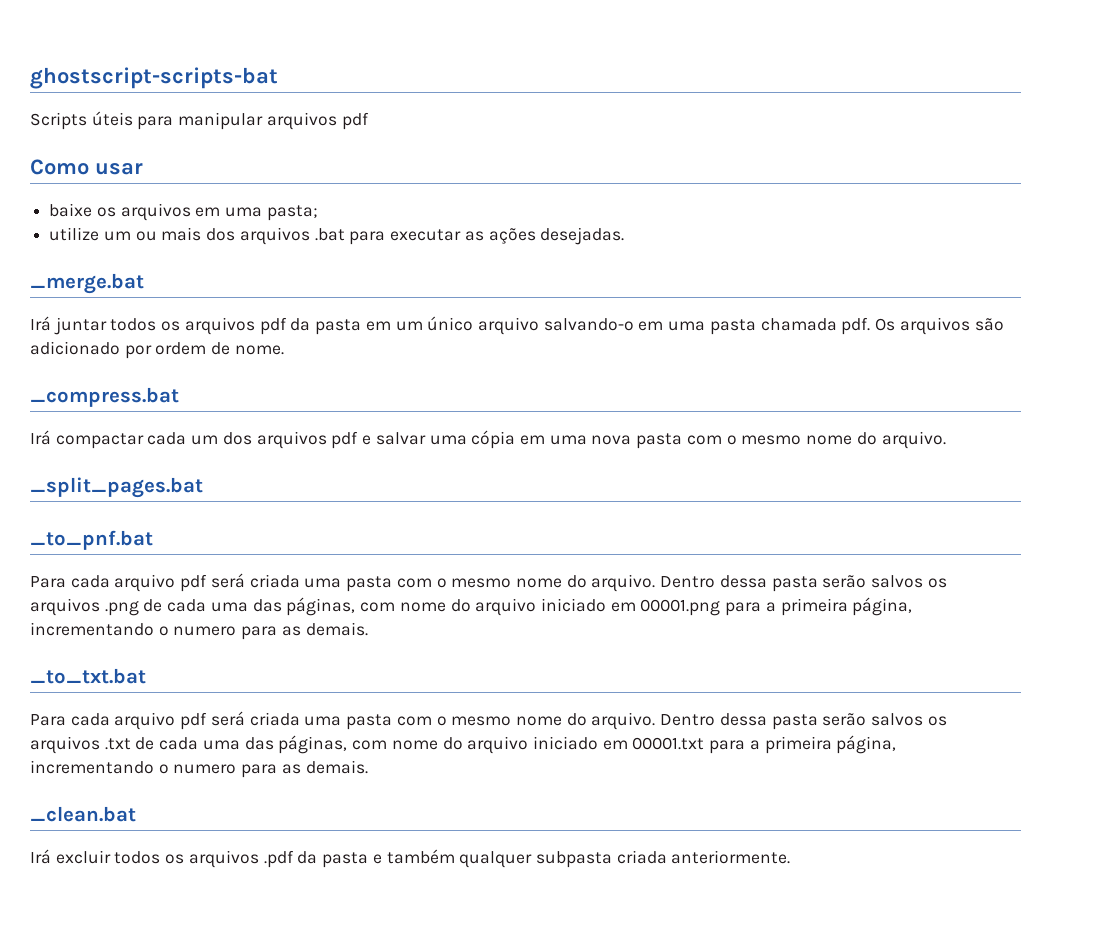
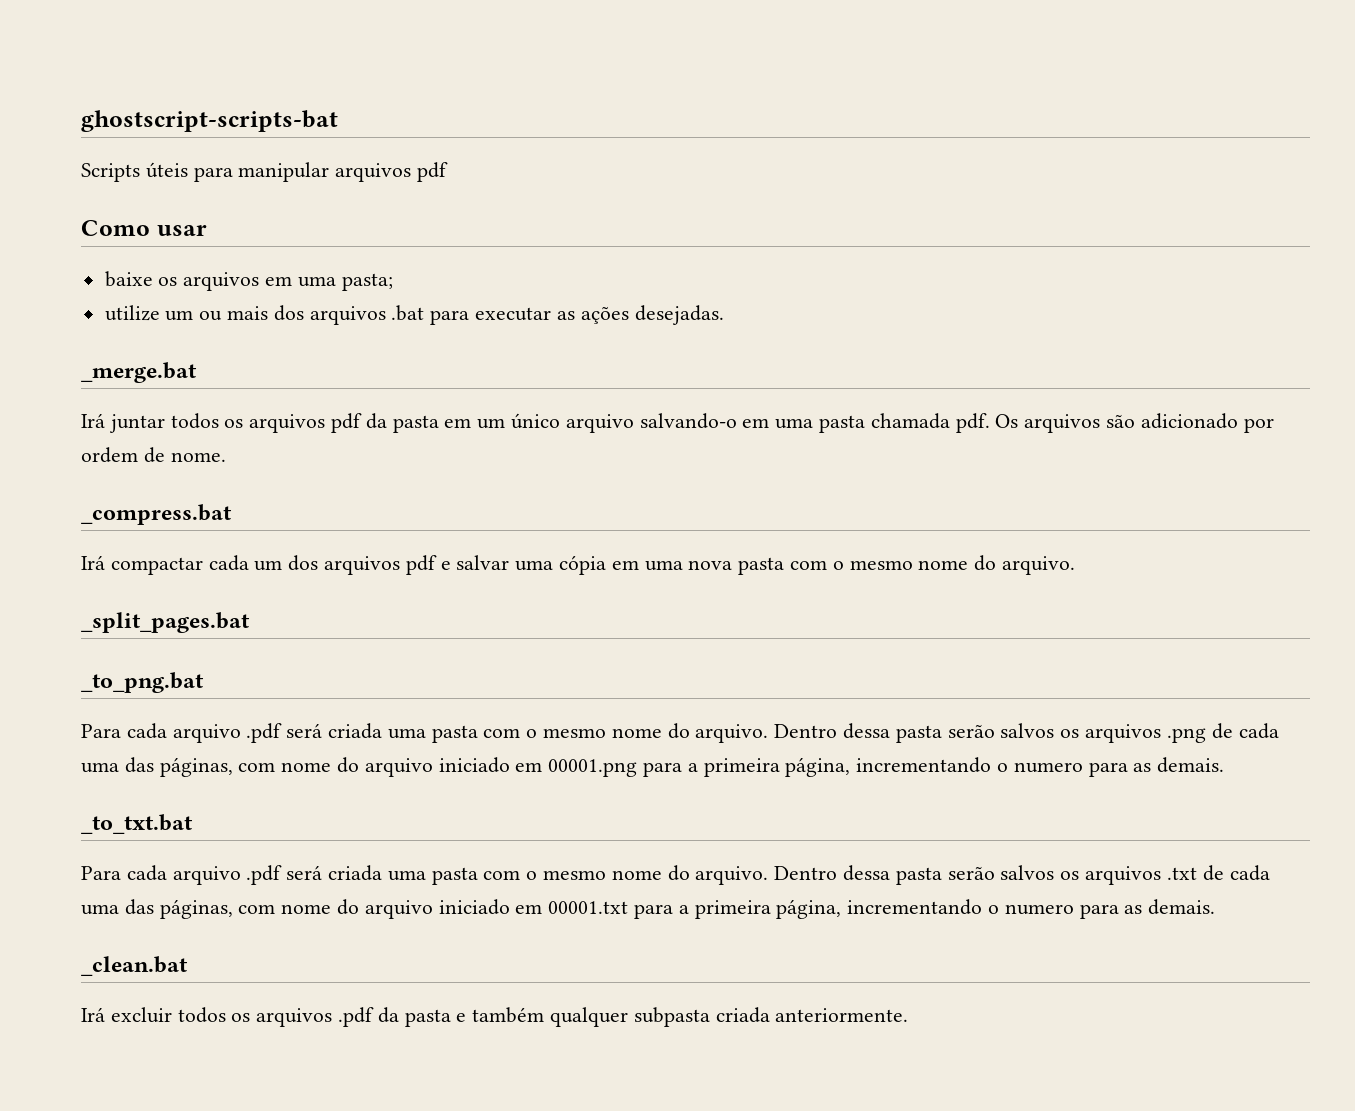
[30,530,153,550] [30,574,208,592] _to_pnf.bat // Para cada arquivo pdf -> [81,672,204,693] [81,723,283,743] _to_png.bat // Para cada arquivo .pdf
[180,712,208,730] pdf -> [246,865,283,885] .pdf

